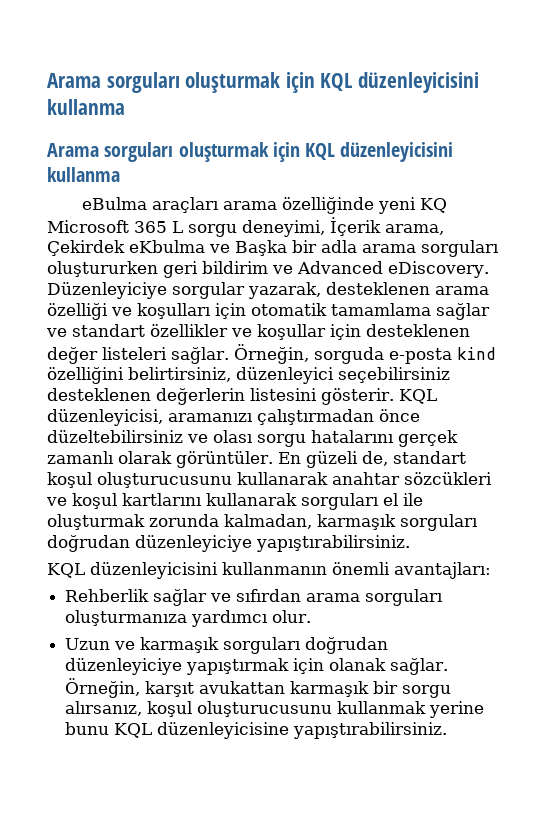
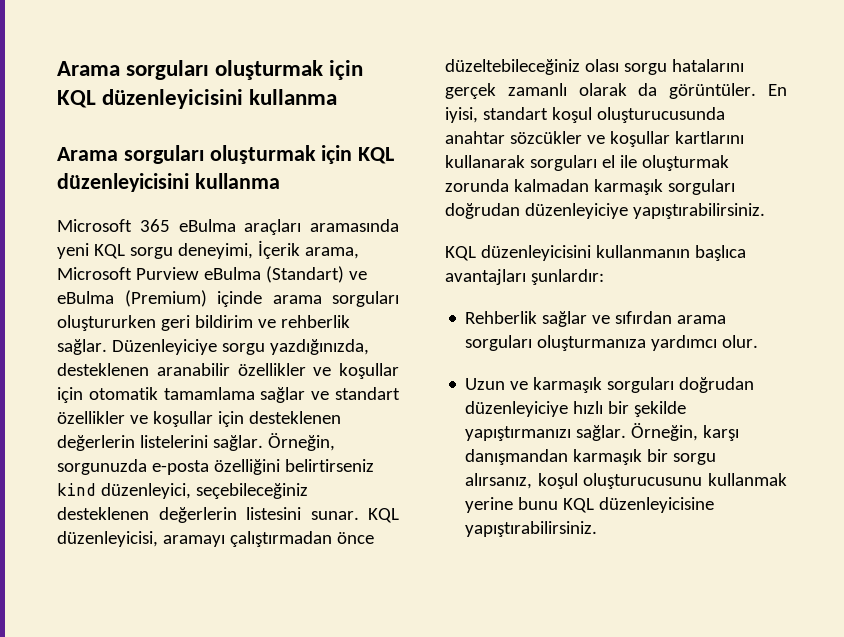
[81,197,447,214] [47,217,444,237] [47,240,357,256] eBulma araçları arama özelliğinde yeni KQ Microsoft 365 L sorgu deneyimi, İçerik arama, Çekirdek eKbulma ve Başka bir adla -> [57,219,399,235] [57,240,359,259] [57,266,367,283] [57,290,262,307] Microsoft 365 eBulma araçları aramasında yeni KQL sorgu deneyimi, İçerik arama, Microsoft Purview eBulma (Standart) ve eBulma (Premium) içinde
[297,261,489,278] [47,282,489,299] [47,303,211,320] Advanced eDiscovery. Düzenleyiciye sorgular yazarak, desteklenen arama özelliği ve koşulları -> [280,315,350,328] [57,339,369,355] [57,363,399,379] rehberlik sağlar. Düzenleyiciye sorgu yazdığınızda, desteklenen aranabilir özellikler ve koşullar
[47,344,496,364] [47,367,450,384] değer listeleri sağlar. Örneğin, sorguda e-posta kind özelliğini belirtirsiniz, düzenleyici seçebilirsiniz -> [57,433,335,451] [57,459,374,475] [57,483,308,499] değerlerin listelerini sağlar. Örneğin, sorgunuzda e-posta özelliğini belirtirseniz kind düzenleyici, seçebileceğiniz
[321,388,394,405] gösterir. -> [310,511,359,520] sunar.
[168,413,253,422] aramanızı -> [162,535,225,547] aramayı
[47,430,208,443] düzeltebilirsiniz ve -> [445,59,580,75] düzeltebileceğiniz
(172, 457) none -> [638,83,658,96] da
[305,451,466,468] [47,472,492,488] [46,493,117,509] güzeli de, standart koşul oluşturucusunu kullanarak anahtar sözcükleri ve koşul -> [445,107,725,123] [445,131,670,147] iyisi, standart koşul oluşturucusunda anahtar sözcükler ve koşullar
[224,514,312,529] kalmadan, -> [513,179,589,192] kalmadan
[332,562,491,579] önemli avantajları: -> [694,245,746,261] [445,269,604,285] başlıca avantajları şunlardır:
[186,658,449,675] [65,678,286,698] yapıştırmak için olanak sağlar. Örneğin, karşıt avukattan -> [573,401,687,417] [465,423,740,441] [465,449,569,465] hızlı bir şekilde yapıştırmanızı sağlar. Örneğin, karşı danışmandan

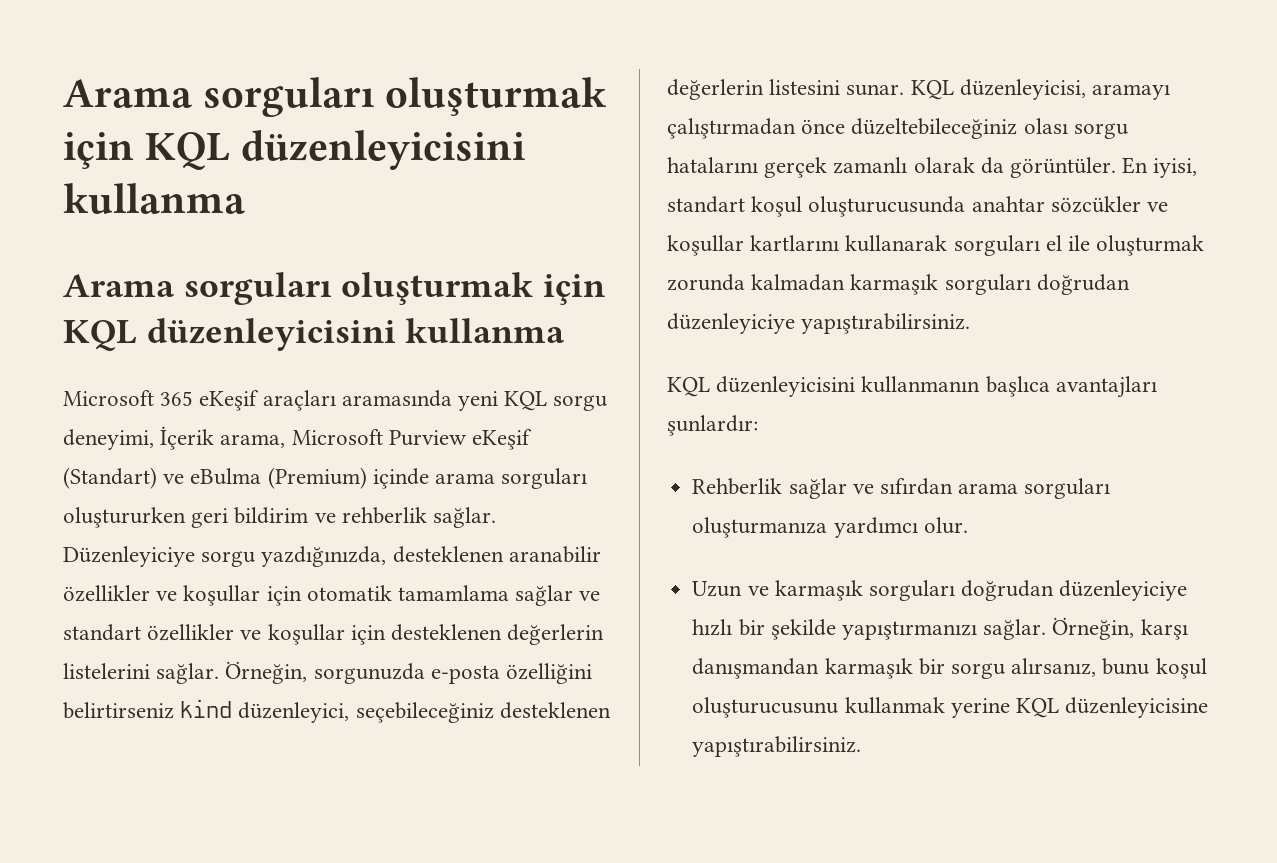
[178,219,236,232] eBulma -> [199,390,260,411] eKeşif
[203,267,261,280] eBulma -> [472,429,533,450] eKeşif
(533, 481) none -> [1102,658,1150,675] bunu
[518,497,559,510] bunu -> (1010, 708) none

